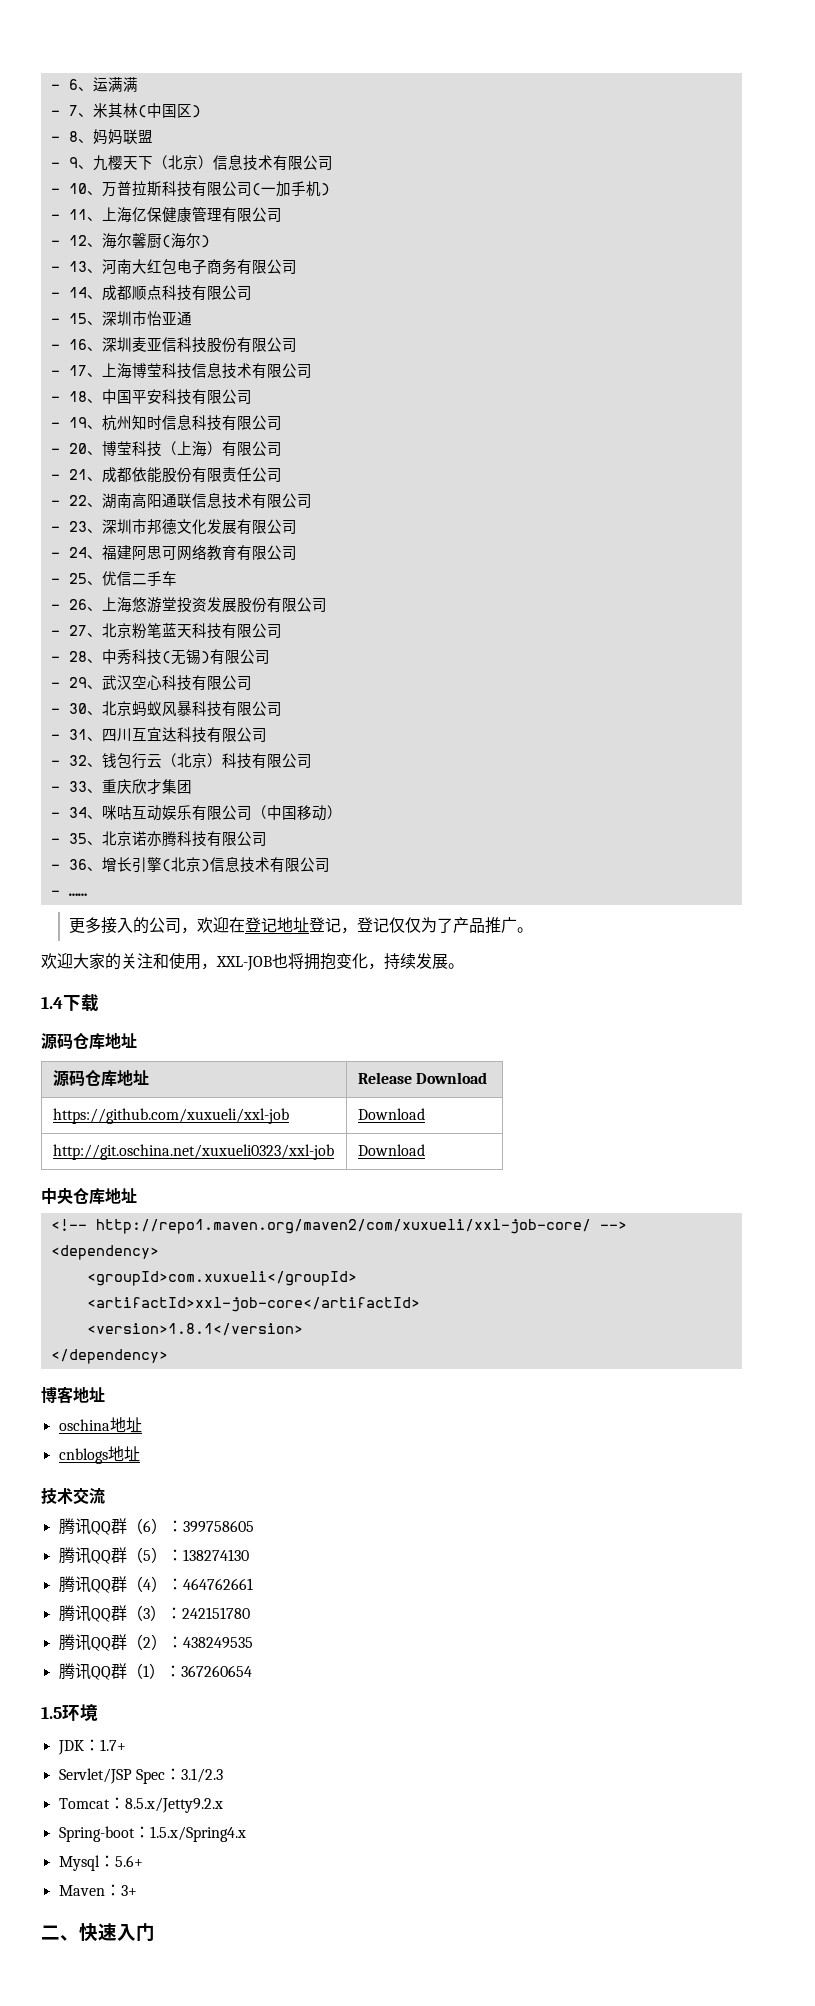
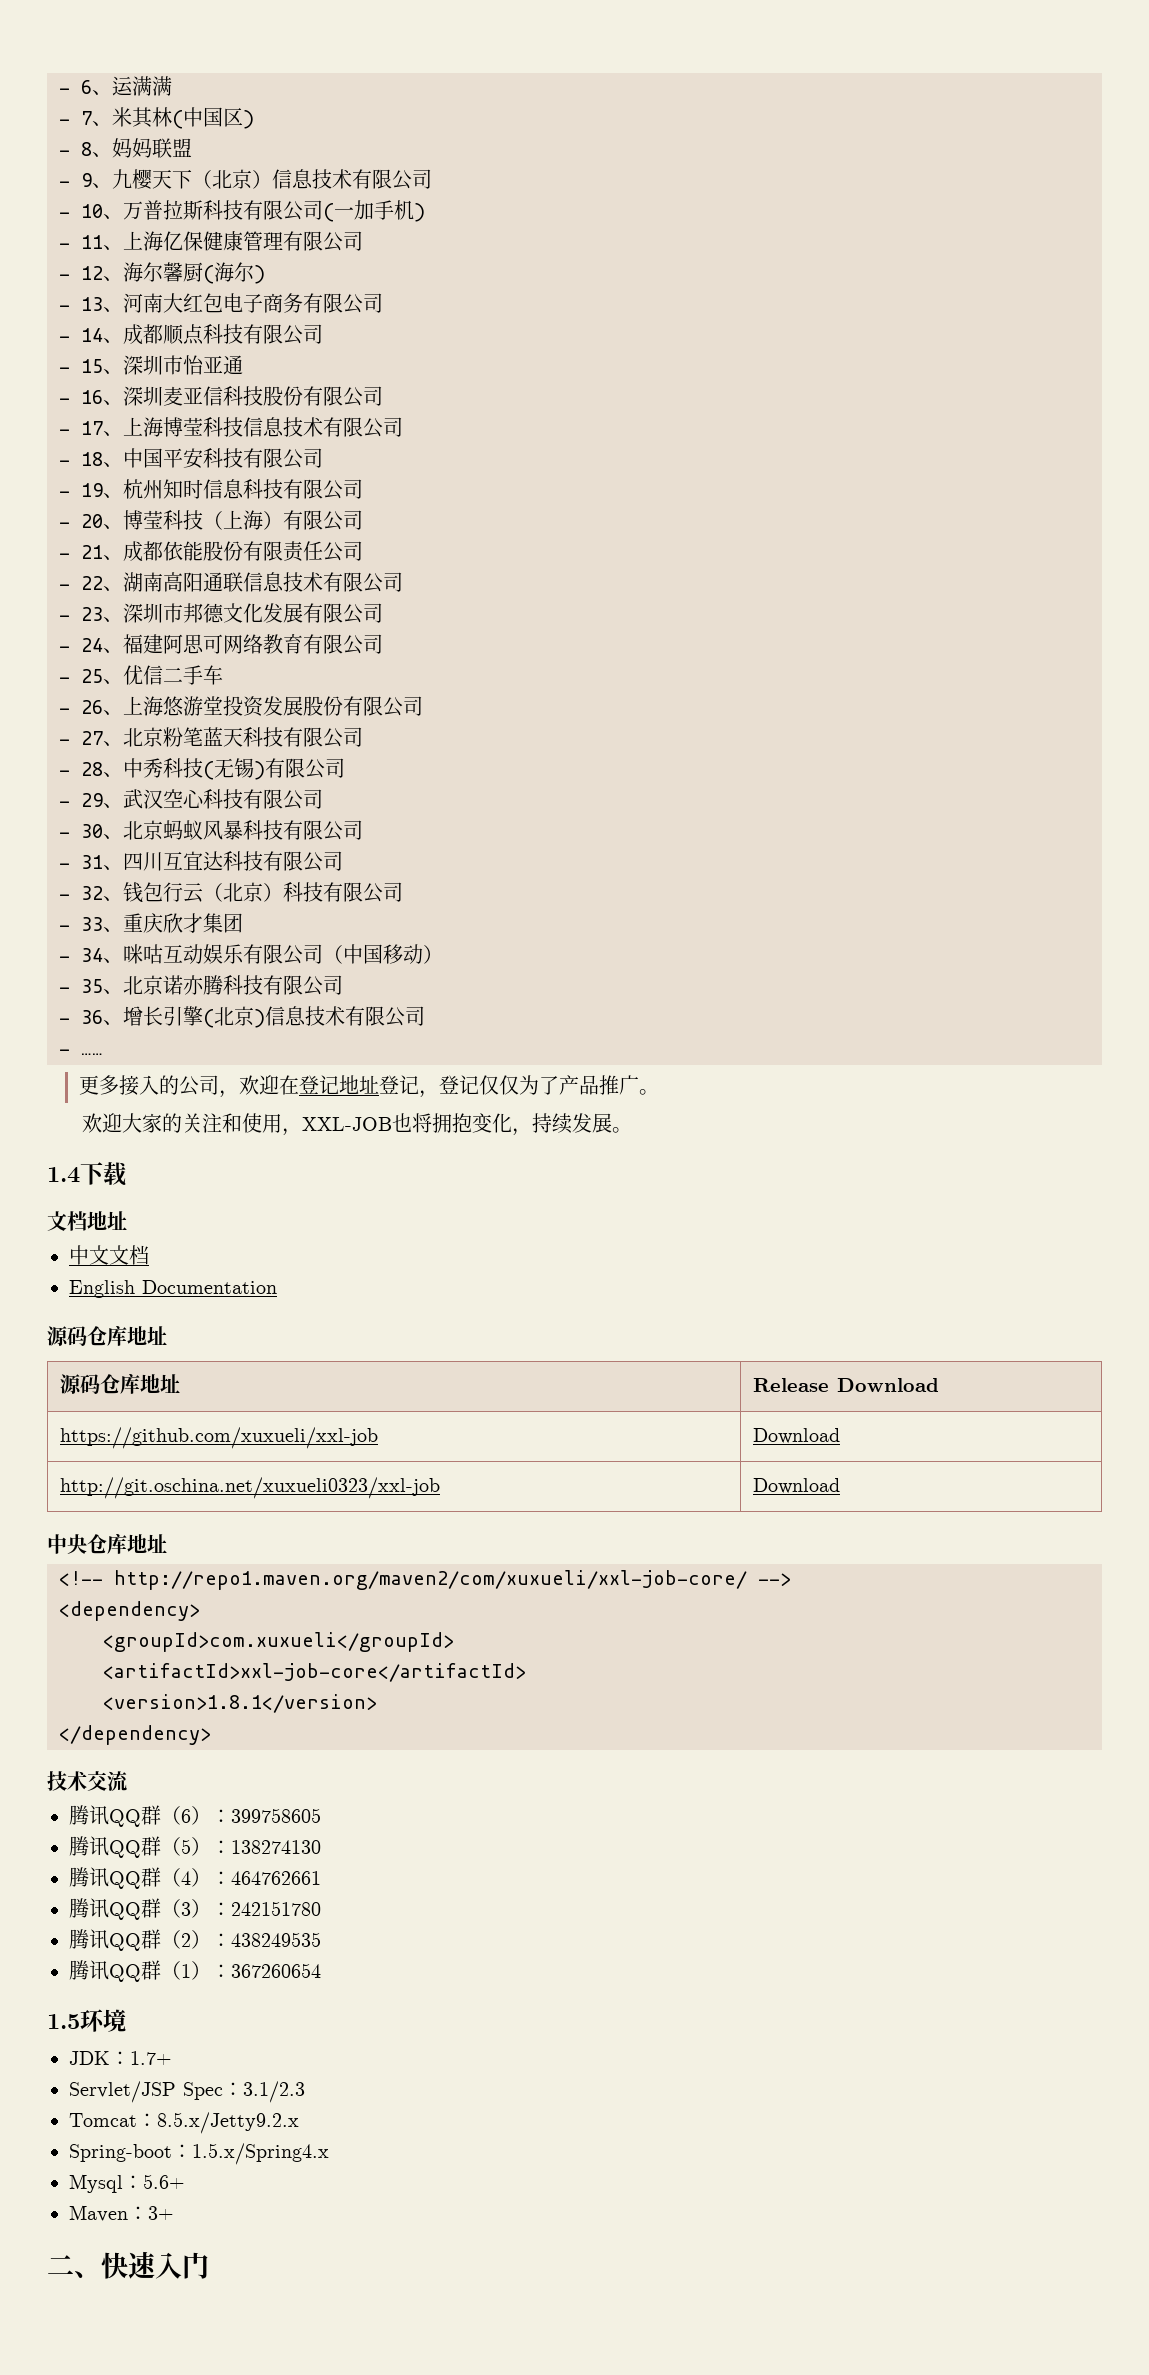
(99, 1003) none -> [47,1211,127,1231] [69,1245,149,1265] [69,1280,277,1298] // 文档地址 // 中文文档 // English Documentation
[41,1386,105,1404] [58,1417,142,1433] [58,1446,140,1464] // 博客地址 // oschina地址 // cnblogs地址 -> (211, 1735) none

